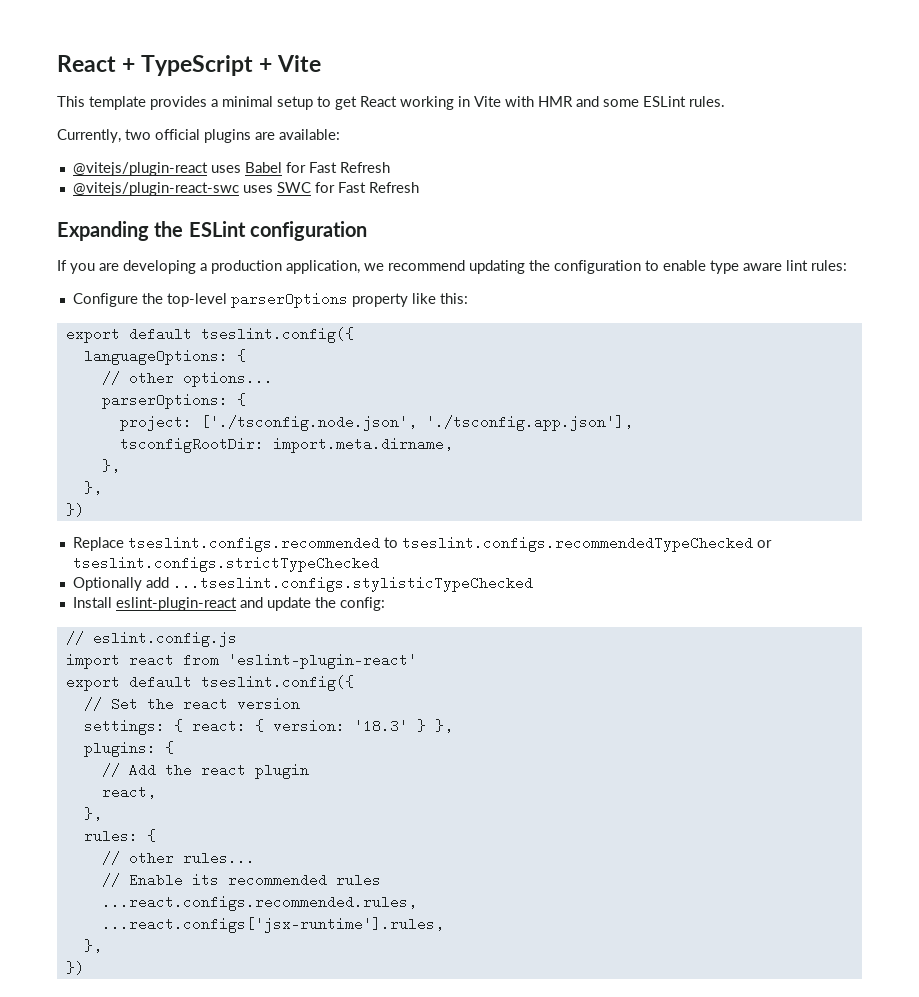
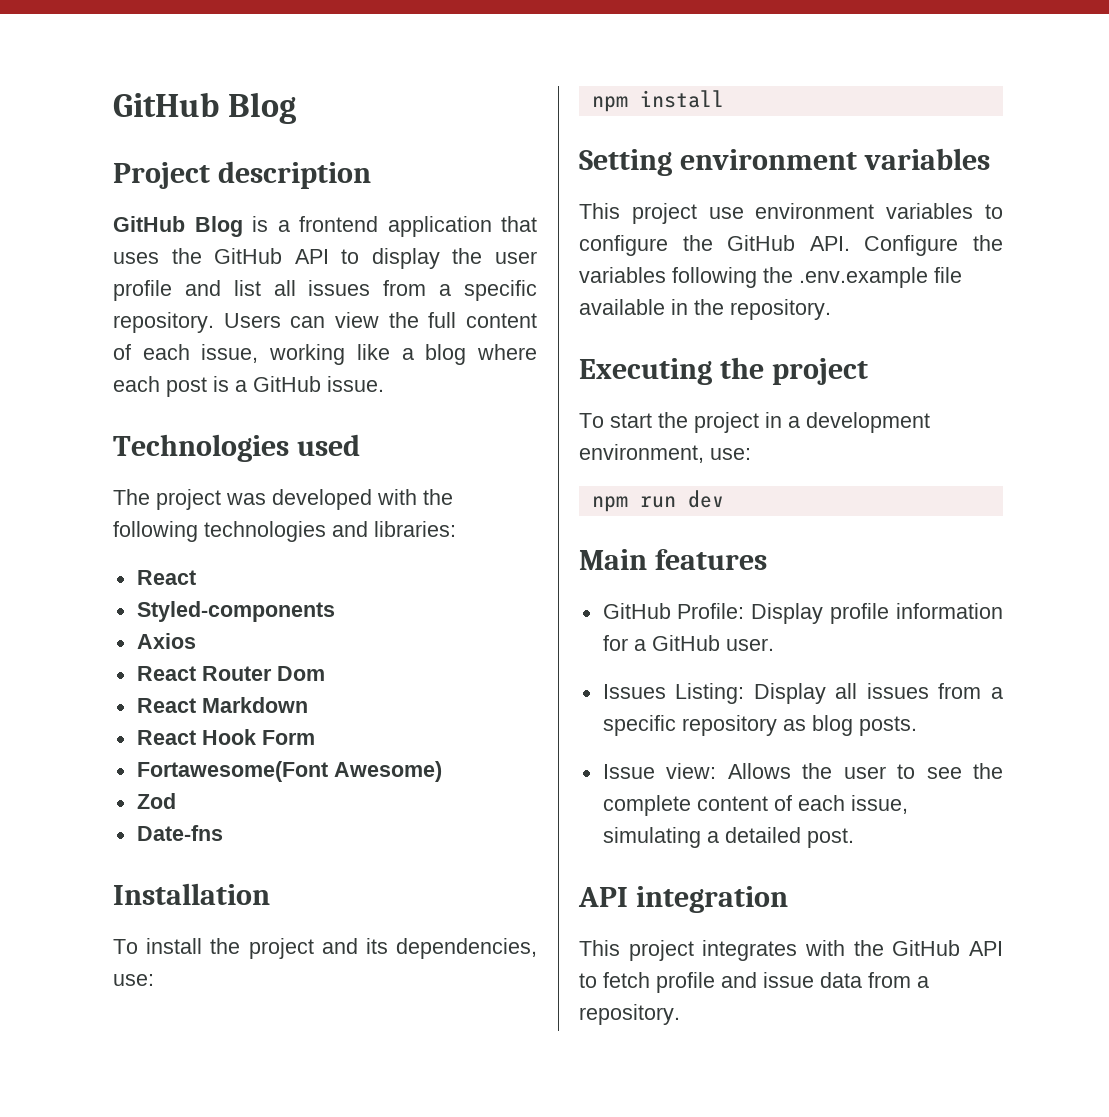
[57,55,322,76] [57,96,725,110] [57,129,340,143] [72,162,390,176] [72,182,419,196] [57,221,367,241] [57,260,847,274] [72,292,468,308] [65,327,354,343] [83,349,246,365] [101,371,273,387] [101,393,246,409] [119,415,633,431] [119,437,453,453] [101,459,120,473] [83,481,102,495] [65,503,84,517] [72,536,772,552] [72,556,379,572] [72,576,533,592] [72,597,385,611] [65,631,237,647] [65,653,417,669] [65,675,354,691] [83,697,300,711] [83,719,453,735] [83,741,174,757] [101,763,309,779] [101,785,156,799] [83,807,102,821] [83,829,156,843] [101,851,255,865] [101,873,381,887] [101,895,417,911] [101,917,444,933] [83,939,102,953] [65,961,84,975] React + TypeScript + Vite // This template provides a minimal setup to get React working in Vite with HMR and some ESLint rules. // Currently, two official plugins are available: // @vitejs/plugin-react uses Babel for Fast Refresh // @vitejs/plugin-react-swc uses SWC for Fast Refresh // Expanding the ESLint configuration // If you are developing a production application, we recommend updating the configuration to enable type aware lint rules: // Configure the top-level parserOptions property like this: // export default tseslint.config({ // languageOptions: { // // other options... // parserOptions: { // project: ['./tsconfig.node.json', './tsconfig.app.json'], // tsconfigRootDir: import.meta.dirname, // }, // }, // }) // Replace tseslint.configs.recommended to tseslint.configs.recommendedTypeChecked or tseslint.configs.strictTypeChecked // Optionally add ...tseslint.configs.stylisticTypeChecked // Install eslint-plugin-react and update the config: // // eslint.config.js // import react from 'eslint-plugin-react' // export default tseslint.config({ // // Set the react version // settings: { react: { version: '18.3' } }, // plugins: { // // Add the react plugin // react, // }, // rules: { // // other rules... // // Enable its recommended rules // ...react.configs.recommended.rules, // ...react.configs['jsx-runtime'].rules, // }, // }) -> [113,92,297,124] [113,161,371,189] [113,216,537,237] [113,248,537,269] [113,280,537,301] [113,312,537,333] [113,344,537,365] [113,376,384,397] [113,434,360,462] [113,489,453,510] [113,521,456,542] [136,570,196,585] [136,601,335,622] [136,633,196,649] [136,666,325,681] [136,697,308,713] [136,729,315,745] [136,761,442,782] [136,793,176,809] [136,825,223,841] [113,883,270,905] [113,938,537,959] [113,974,154,986] [591,90,724,112] [579,148,990,176] [579,203,1003,224] [579,235,1003,256] [579,267,962,288] [579,299,831,320] [579,357,868,385] [579,412,930,433] [579,444,751,463] [591,490,724,512] [579,549,767,570] [602,603,1003,624] [602,635,774,651] [602,683,1003,704] [602,715,917,736] [602,763,1004,779] [602,795,908,816] [602,827,854,848] [578,886,788,913] [579,940,1003,961] [579,972,929,993] [579,1004,680,1025] GitHub Blog // Project description // GitHub Blog is a frontend application that uses the GitHub API to display the user profile and list all issues from a specific repository. Users can view the full content of each issue, working like a blog where each post is a GitHub issue. // Technologies used // The project was developed with the following technologies and libraries: // React // Styled-components // Axios // React Router Dom // React Markdown // React Hook Form // Fortawesome(Font Awesome) // Zod // Date-fns // Installation // To install the project and its dependencies, use: // npm install // Setting environment variables // This project use environment variables to configure the GitHub API. Configure the variables following the .env.example file available in the repository. // Executing the project // To start the project in a development environment, use: // npm run dev // Main features // GitHub Profile: Display profile information for a GitHub user. // Issues Listing: Display all issues from a specific repository as blog posts. // Issue view: Allows the user to see the complete content of each issue, simulating a detailed post. // API integration // This project integrates with the GitHub API to fetch profile and issue data from a repository.

